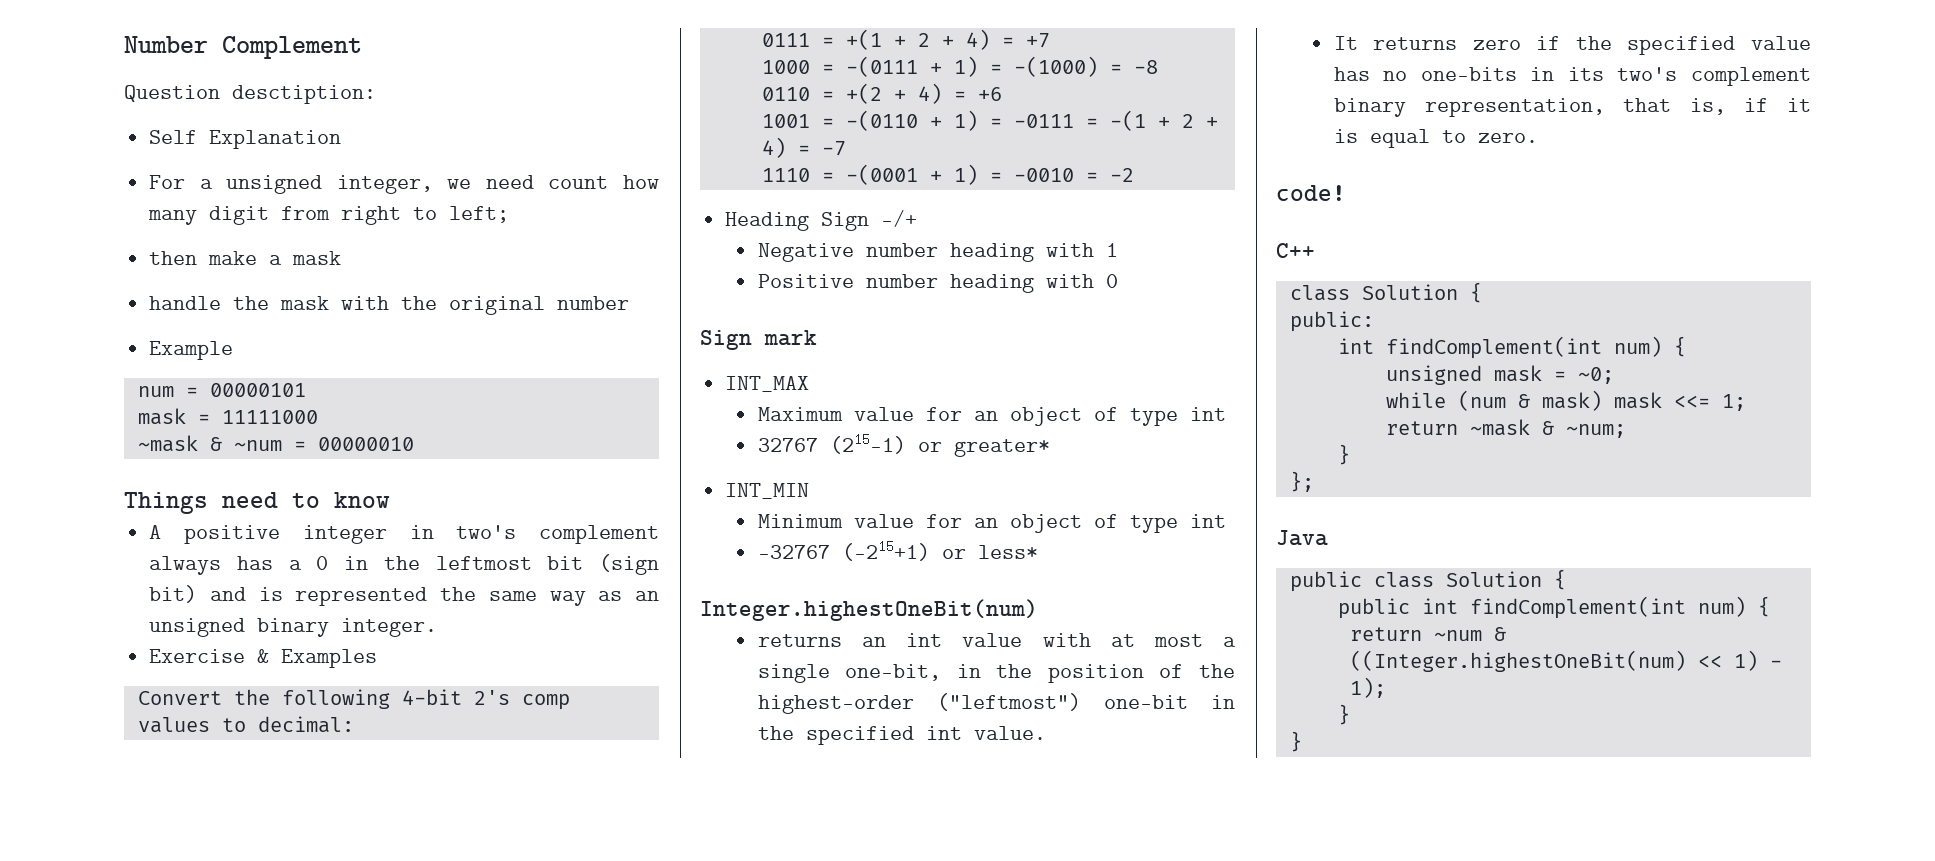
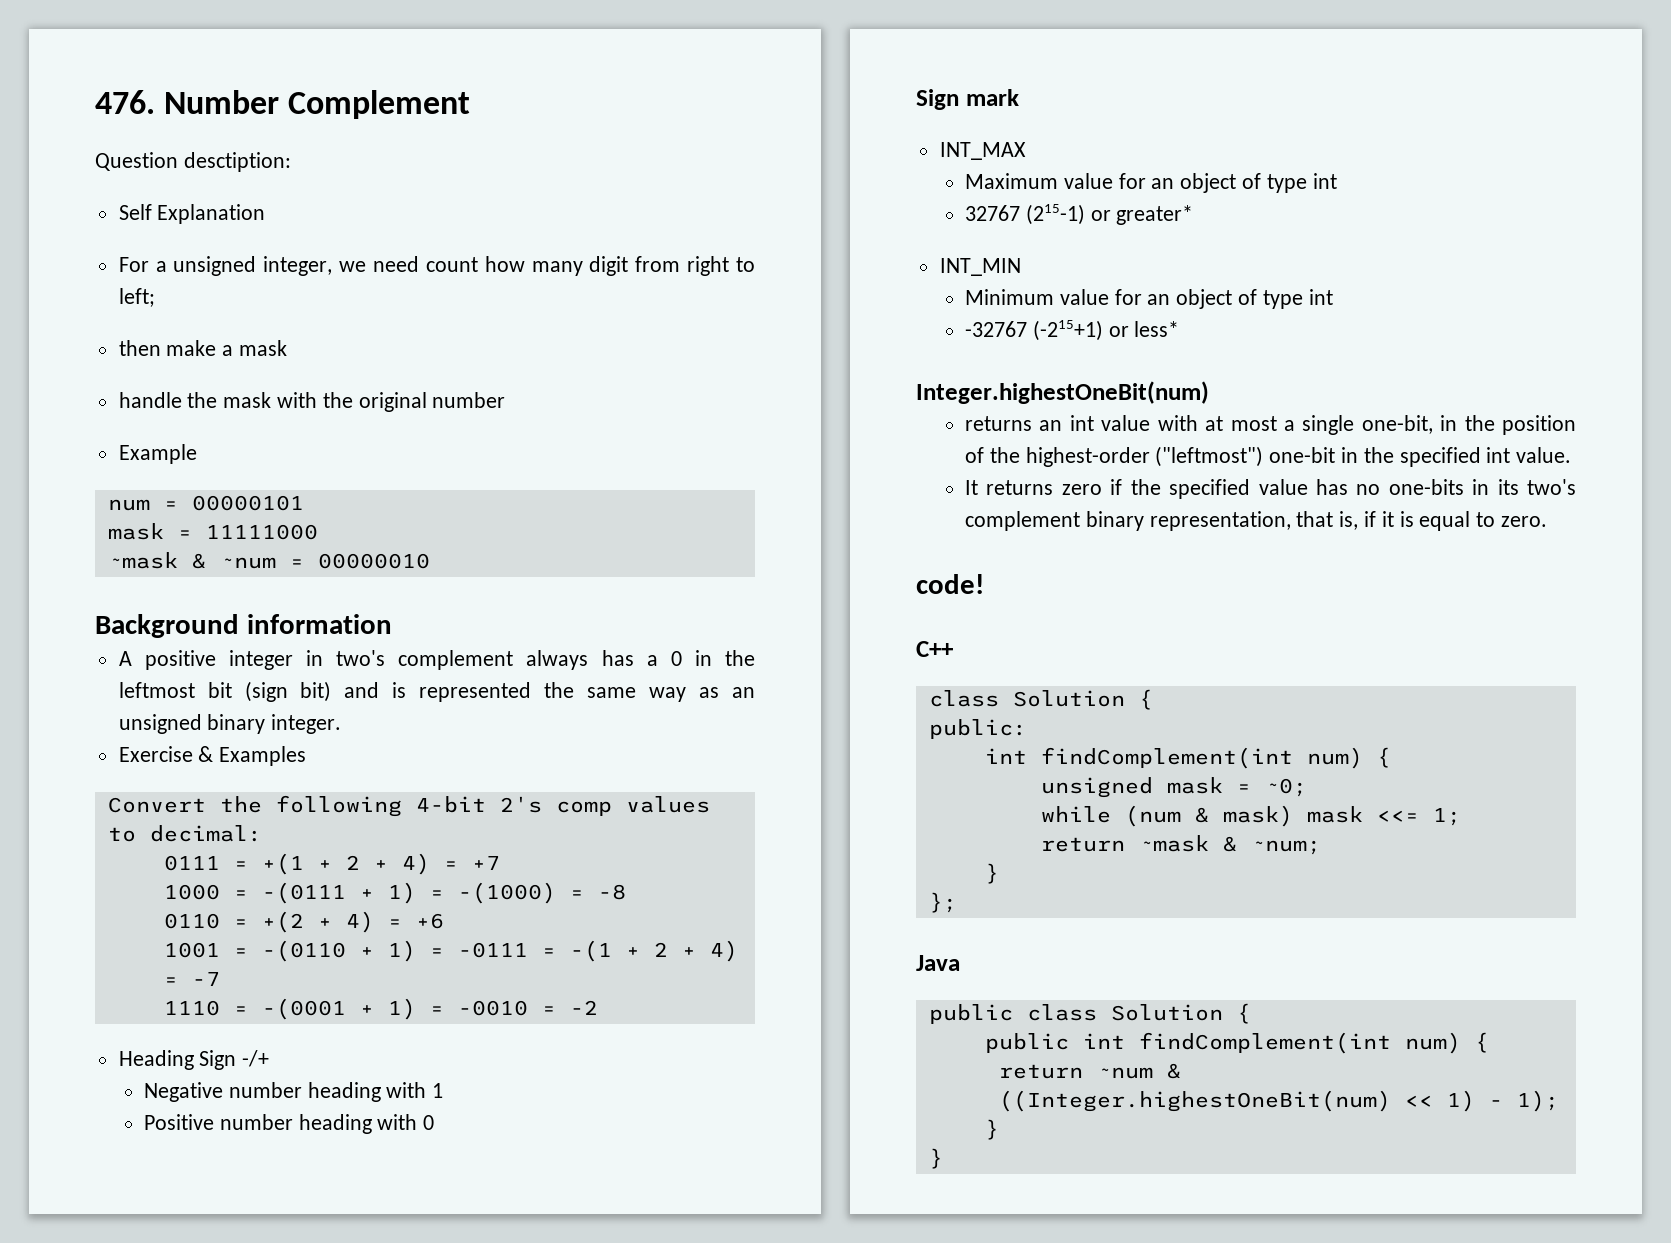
(124, 44) none -> [95,90,155,114] 476.
[124,492,390,514] Things need to know -> [95,614,392,638] Background information

